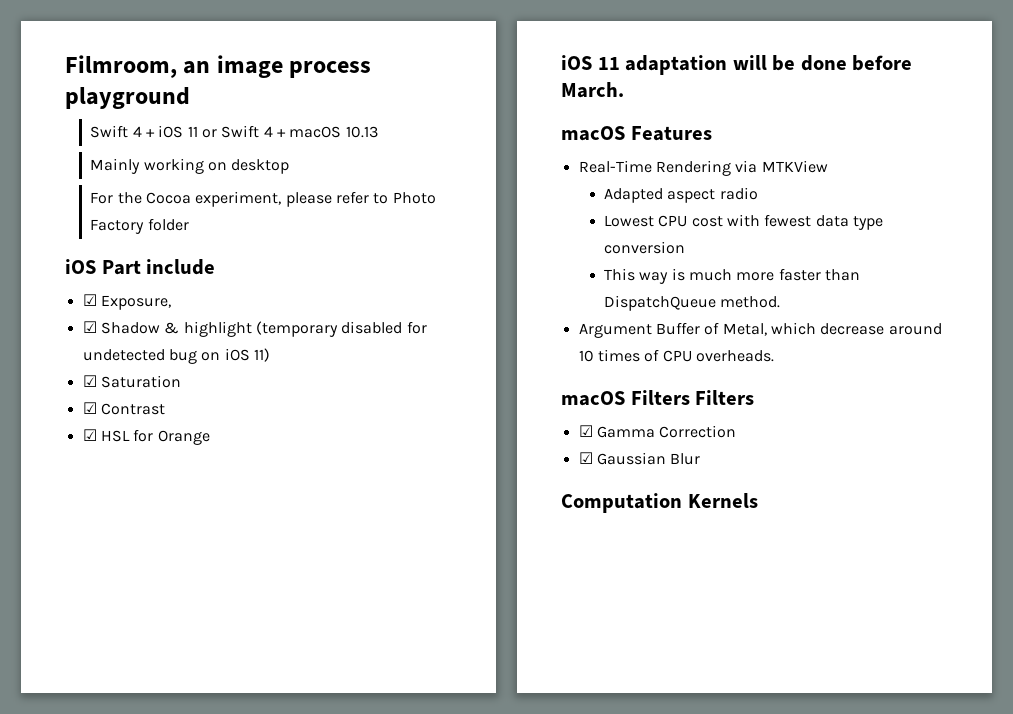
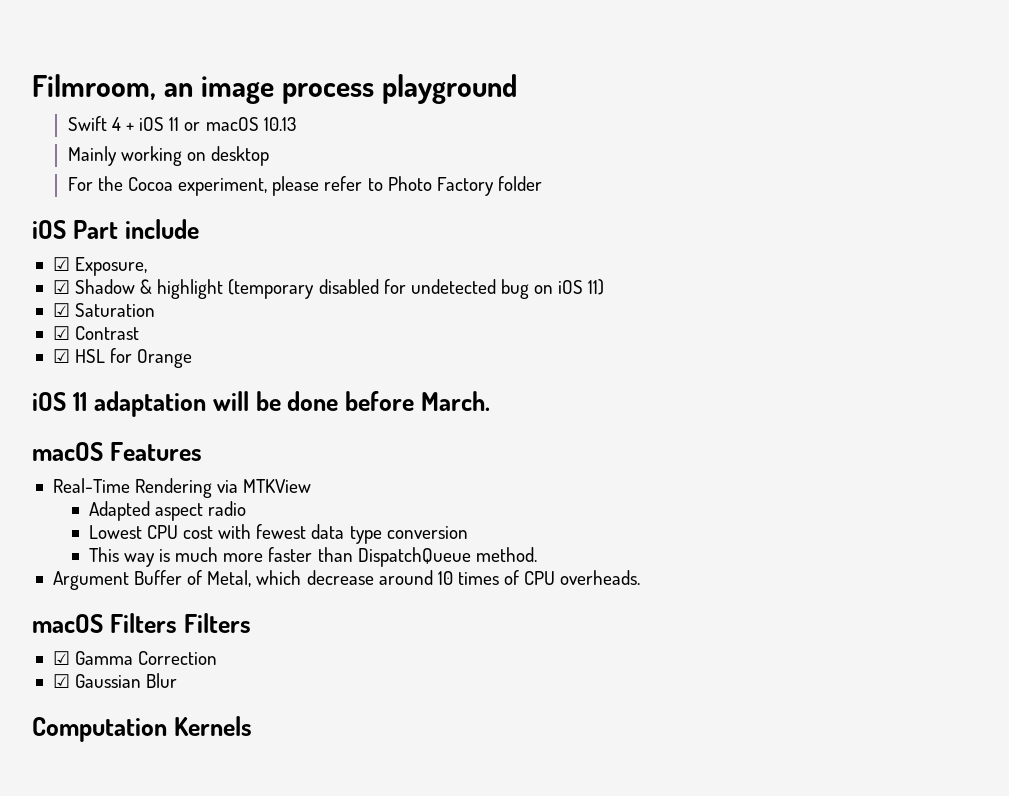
[221,125,287,138] Swift 4 + -> (201, 126) none

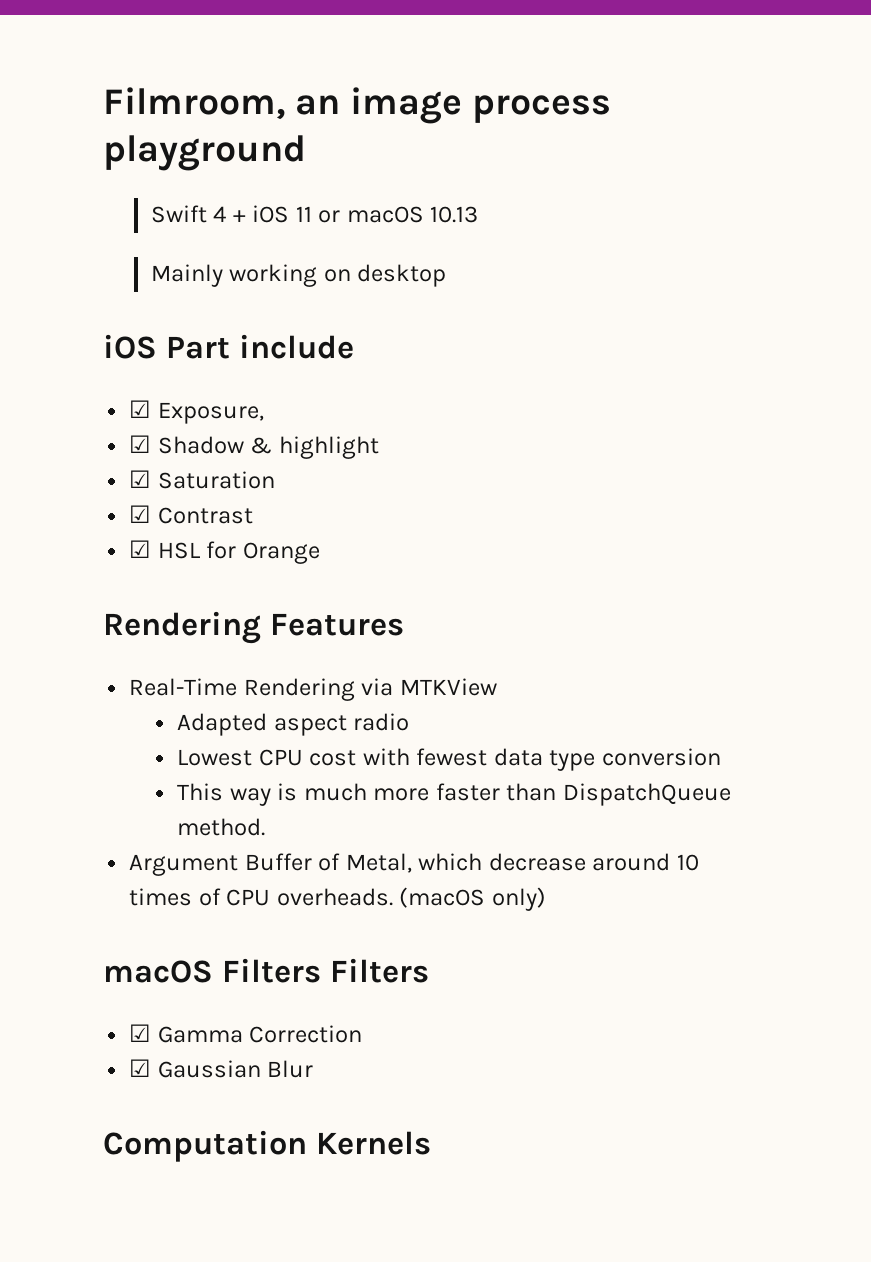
[67,176,542,196] // For the Cocoa experiment, please refer to Photo Factory folder -> (447, 275) none
[228,279,605,299] (temporary disabled for undetected bug on iOS 11) -> (379, 447) none
[32,391,491,417] [32,442,103,461] iOS 11 adaptation will be done before March. // macOS -> [103,611,261,644] Rendering
(641, 577) none -> [399,887,546,911] (macOS only)

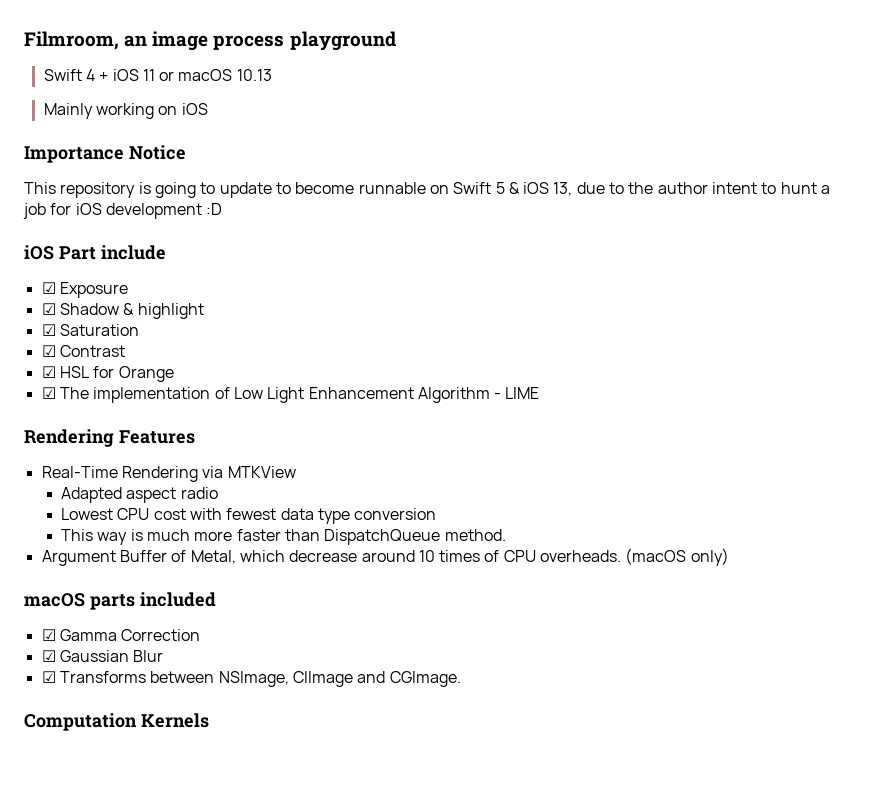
[357,264,447,287] desktop -> [181,103,208,115] [24,145,186,163] [24,182,831,198] [23,203,223,219] iOS // Importance Notice // This repository is going to update to become runnable on Swift 5 & iOS 13, due to the author intent to hunt a job for iOS development :D
[157,402,264,424] Exposure, -> [59,282,128,298] Exposure
(320, 553) none -> [41,387,540,403] // ☑ The implementation of Low Light Enhancement Algorithm - LIME
[221,958,429,983] Filters Filters -> [89,592,216,610] parts included
(314, 1069) none -> [41,671,461,687] // ☑ Transforms between NSImage, CIImage and CGImage.

